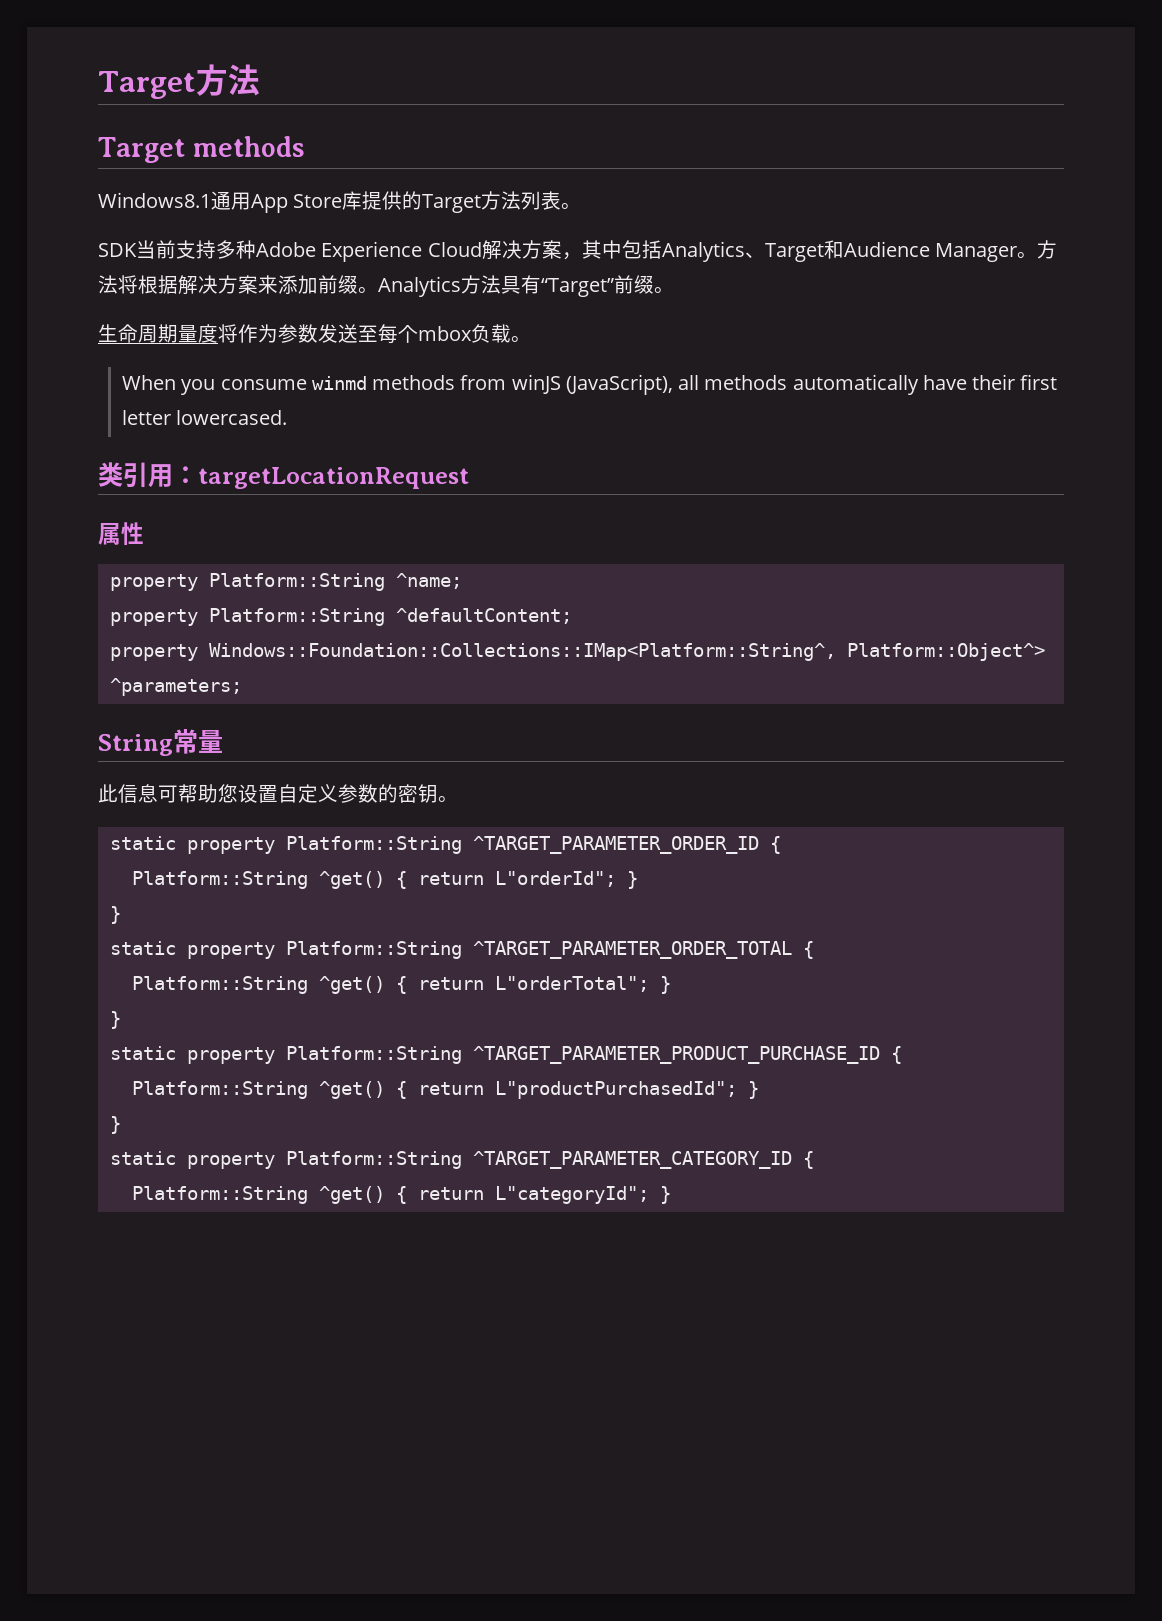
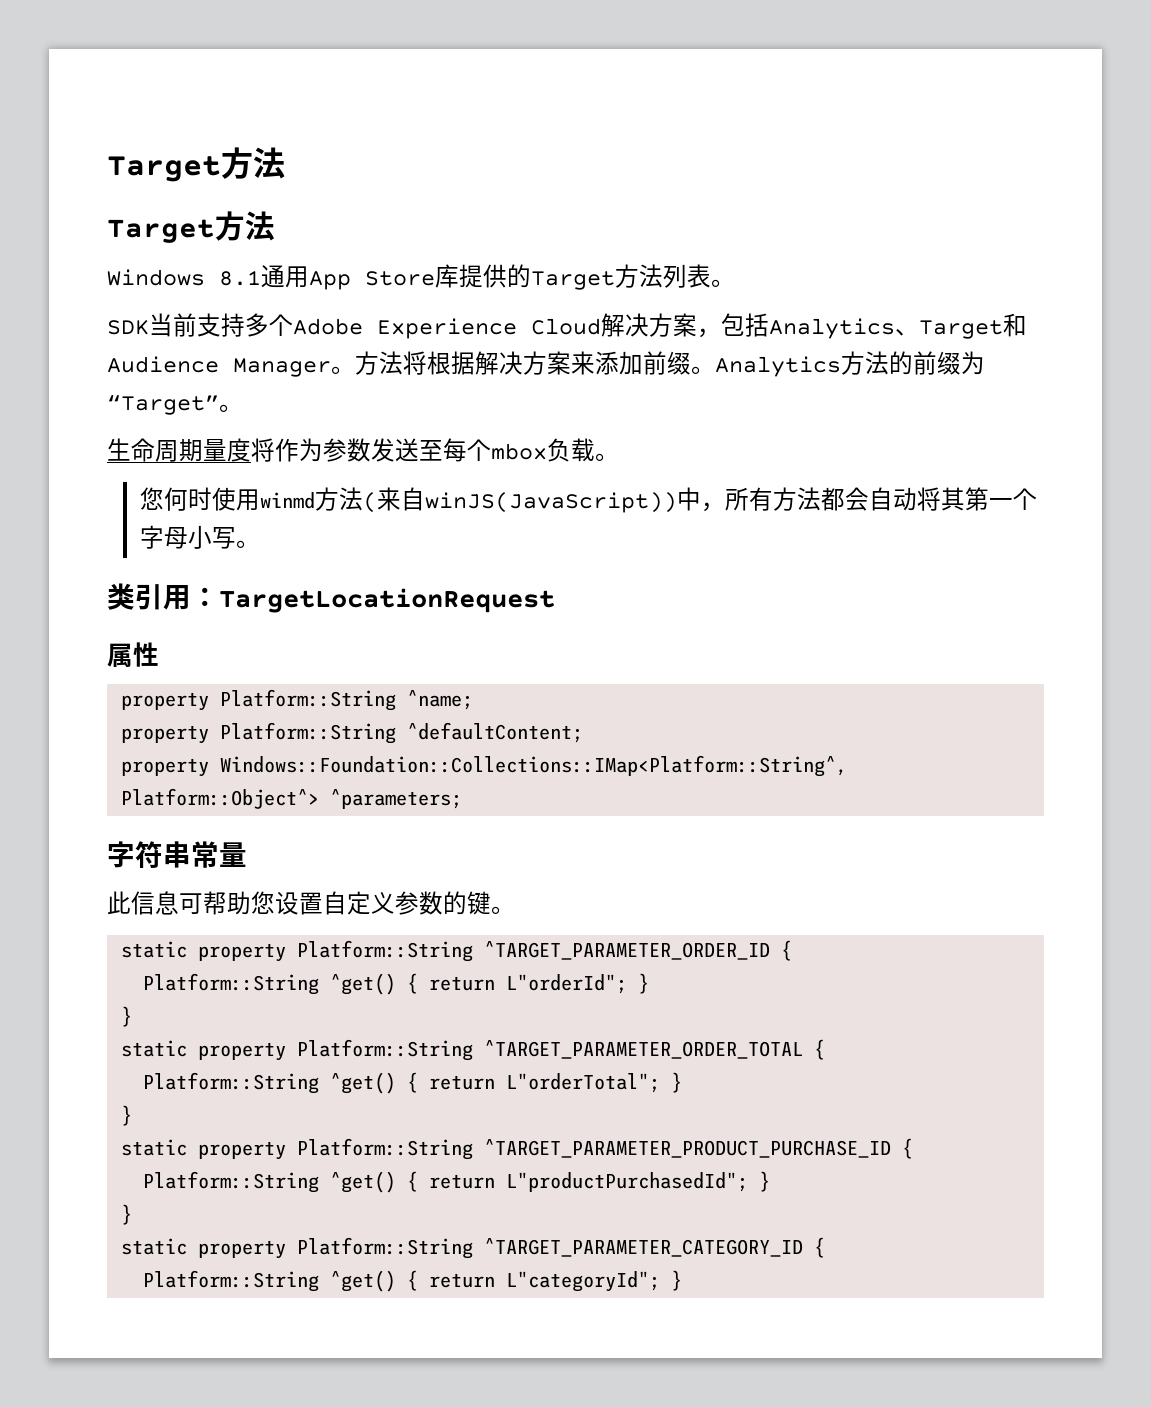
[192,136,305,157] [98,192,211,208] methods // Windows8.1 -> [215,211,275,241] [107,269,261,286] 方法 // Windows 8.1
[236,240,256,259] 种 -> [269,314,293,336] 个
[581,240,622,259] 其中 -> (721, 333) none
[501,275,654,297] 具有“Target”前缀 -> [889,351,985,375] [107,395,219,415] 的前缀为“Target”
[122,374,1058,395] [122,410,288,425] When you consume winmd methods from winJS (JavaScript), all methods automatically have their first letter lowercased. -> [139,487,1037,513] [139,525,260,549] 您何时使用winmd方法(来自winJS(JavaScript))中，所有方法都会自动将其第一个字母小写。
[198,467,469,489] targetLocationRequest -> [219,588,555,613] TargetLocationRequest
[98,734,173,756] String -> [107,841,191,868] 字符串
[398,784,438,803] 密钥 -> [467,891,491,915] 键

